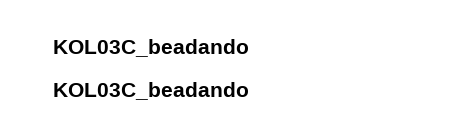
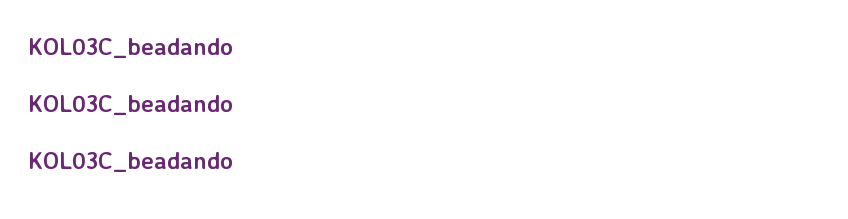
[53,39,249,57] [53,82,249,100] KOL03C_beadando // KOL03C_beadando -> [28,38,233,58] [28,95,233,115] [28,152,233,172] KOL03C_beadando // KOL03C_beadando // KOL03C_beadando

